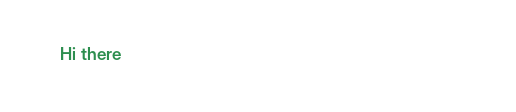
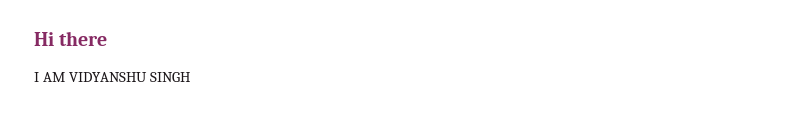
(121, 53) none -> [34,72,190,82] // I AM VIDYANSHU SINGH

